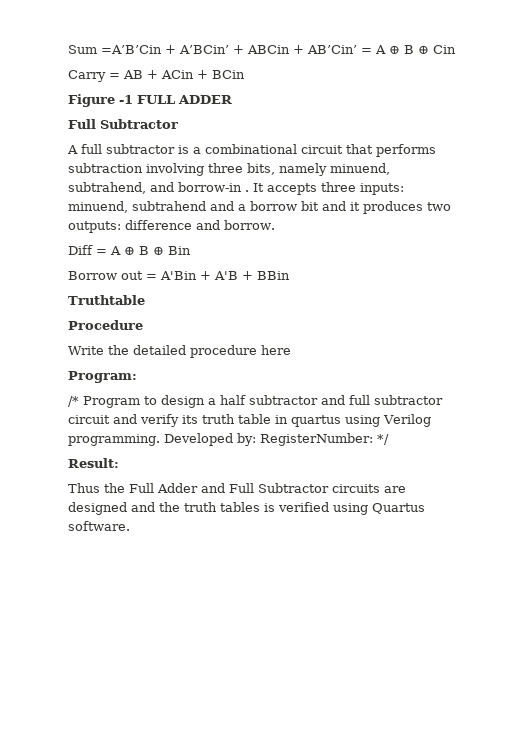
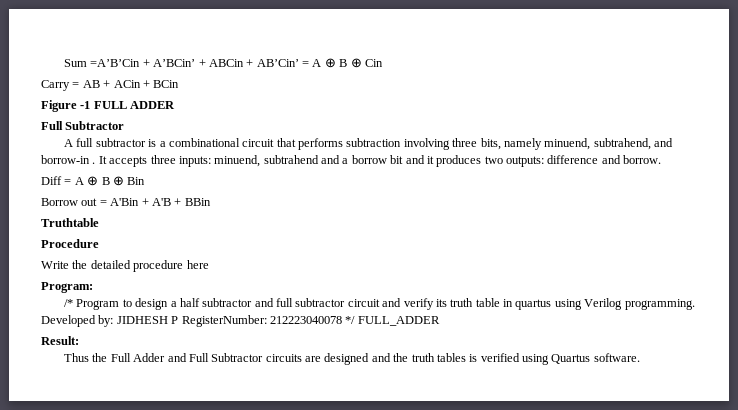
[260,433,373,446] RegisterNumber: -> [116,315,342,327] JIDHESH P RegisterNumber: 212223040078
(389, 439) none -> [357,316,440,326] FULL_ADDER

